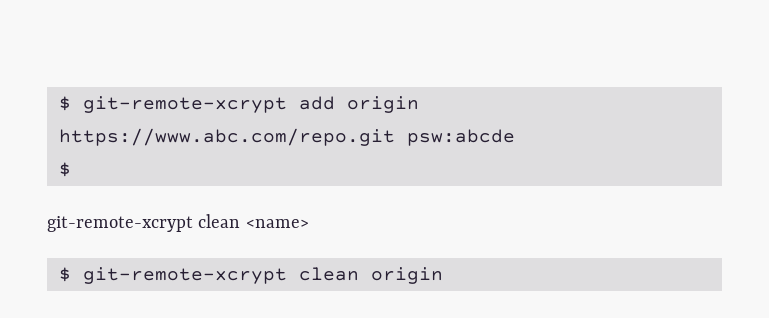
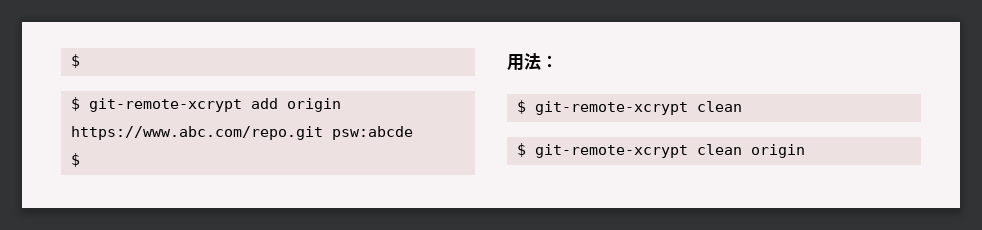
[59,96,71,111] $ -> [71,54,81,68] [71,97,81,111] $ // $
[47,214,309,232] git-remote-xcrypt clean <name> -> [507,53,558,71] [517,100,743,115] 用法： // $ git-remote-xcrypt clean

